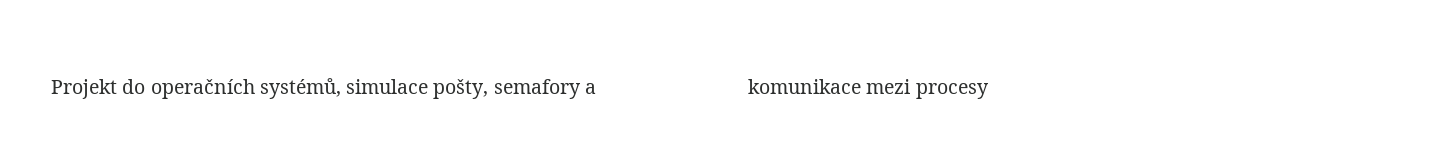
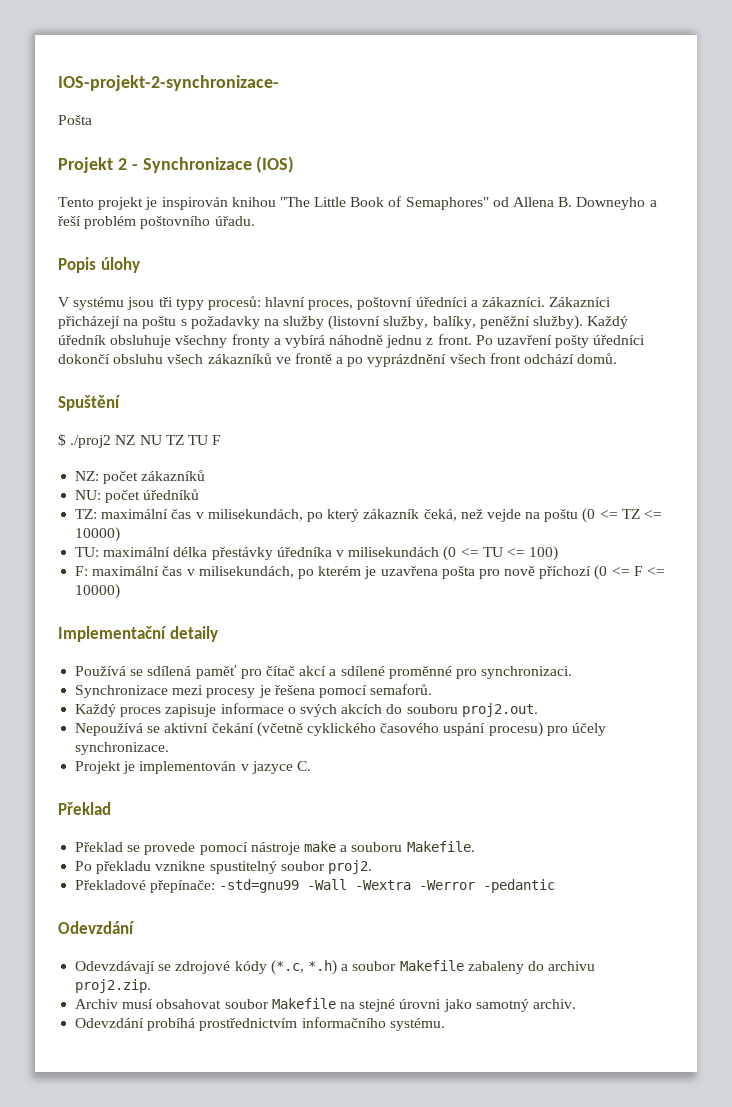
[51,78,989,99] Projekt do operačních systémů, simulace pošty, semafory a komunikace mezi procesy -> [58,75,279,91] [58,115,92,125] [58,156,295,173] [58,196,657,210] [58,216,255,229] [58,257,140,273] [58,296,612,310] [58,315,629,330] [58,334,646,348] [58,353,618,367] [58,395,121,411] [58,434,222,448] [75,470,206,484] [75,489,200,503] [75,508,663,523] [75,527,121,542] [75,546,559,561] [75,565,666,580] [75,584,121,599] [58,626,218,642] [75,665,573,679] [75,684,433,698] [75,703,538,717] [75,722,606,737] [75,742,170,755] [75,761,311,774] [58,802,111,815] [75,841,475,855] [75,860,372,874] [75,879,556,893] [58,921,135,934] [75,960,596,975] [75,979,152,993] [75,998,576,1012] [75,1017,445,1031] IOS-projekt-2-synchronizace- // Pošta // Projekt 2 - Synchronizace (IOS) // Tento projekt je inspirován knihou "The Little Book of Semaphores" od Allena B. Downeyho a řeší problém poštovního úřadu. // Popis úlohy // V systému jsou tři typy procesů: hlavní proces, poštovní úředníci a zákazníci. Zákazníci přicházejí na poštu s požadavky na služby (listovní služby, balíky, peněžní služby). Každý úředník obsluhuje všechny fronty a vybírá náhodně jednu z front. Po uzavření pošty úředníci dokončí obsluhu všech zákazníků ve frontě a po vyprázdnění všech front odchází domů. // Spuštění // $ ./proj2 NZ NU TZ TU F // NZ: počet zákazníků // NU: počet úředníků // TZ: maximální čas v milisekundách, po který zákazník čeká, než vejde na poštu (0 <= TZ <= 10000) // TU: maximální délka přestávky úředníka v milisekundách (0 <= TU <= 100) // F: maximální čas v milisekundách, po kterém je uzavřena pošta pro nově příchozí (0 <= F <= 10000) // Implementační detaily // Používá se sdílená paměť pro čítač akcí a sdílené proměnné pro synchronizaci. // Synchronizace mezi procesy je řešena pomocí semaforů. // Každý proces zapisuje informace o svých akcích do souboru proj2.out. // Nepoužívá se aktivní čekání (včetně cyklického časového uspání procesu) pro účely synchronizace. // Projekt je implementován v jazyce C. // Překlad // Překlad se provede pomocí nástroje make a souboru Makefile. // Po překladu vznikne spustitelný soubor proj2. // Překladové přepínače: -std=gnu99 -Wall -Wextra -Werror -pedantic // Odevzdání // Odevzdávají se zdrojové kódy (*.c, *.h) a soubor Makefile zabaleny do archivu proj2.zip. // Archiv musí obsahovat soubor Makefile na stejné úrovni jako samotný archiv. // Odevzdání probíhá prostřednictvím informačního systému.

